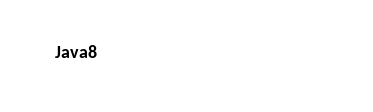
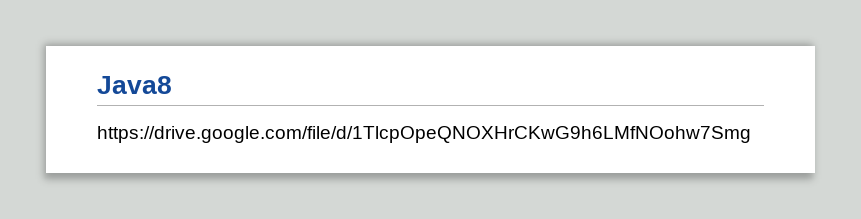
(97, 51) none -> [97,126,751,143] // https://drive.google.com/file/d/1TlcpOpeQNOXHrCKwG9h6LMfNOohw7Smg

